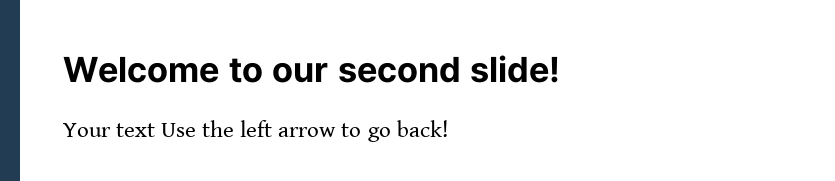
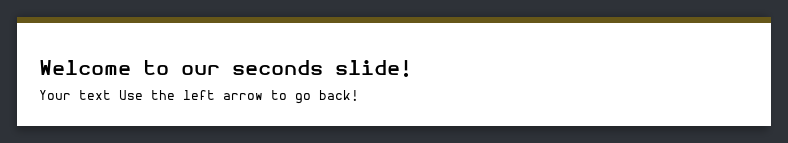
[337,56,461,83] second -> [232,60,323,75] seconds

